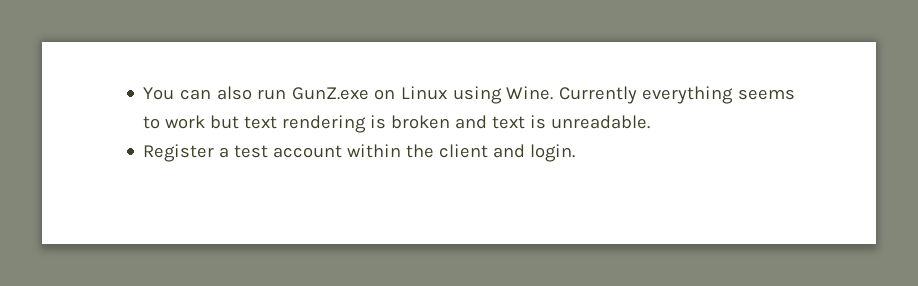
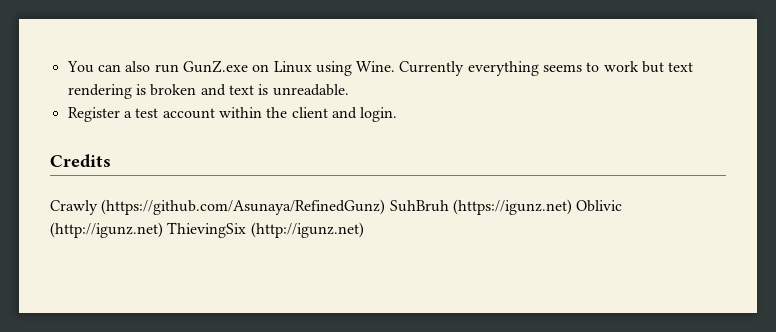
(576, 153) none -> [50,154,111,168] [50,199,623,215] [50,222,364,238] // Credits // Crawly (https://github.com/Asunaya/RefinedGunz) SuhBruh (https://igunz.net) Oblivic (http://igunz.net) ThievingSix (http://igunz.net)

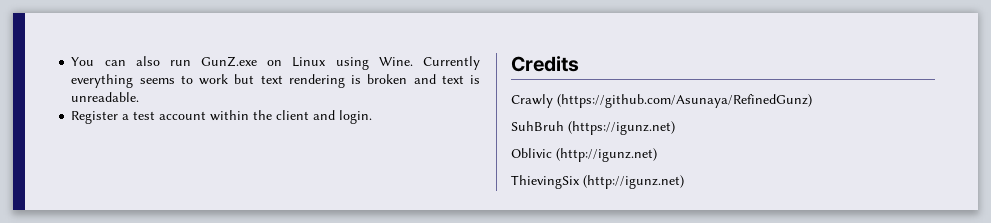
(386, 207) none -> (812, 101) //
(572, 207) none -> (675, 128) //
(163, 230) none -> (657, 155) //

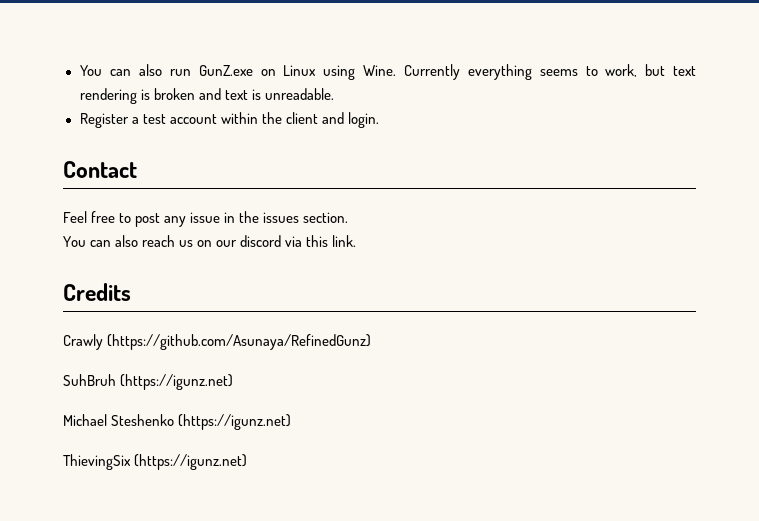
[199,74,229,85] work -> [605,64,638,77] work,
(373, 117) none -> [63,161,137,178] [63,211,349,227] [63,235,357,247] // Contact // Feel free to post any issue in the issues section. // You can also reach us on our discord via this link.
[511,148,657,162] Oblivic (http://igunz.net) -> [63,414,292,430] Michael Steshenko (https://igunz.net)
[583,175,684,189] (http://igunz.net) -> [134,454,248,470] (https://igunz.net)

